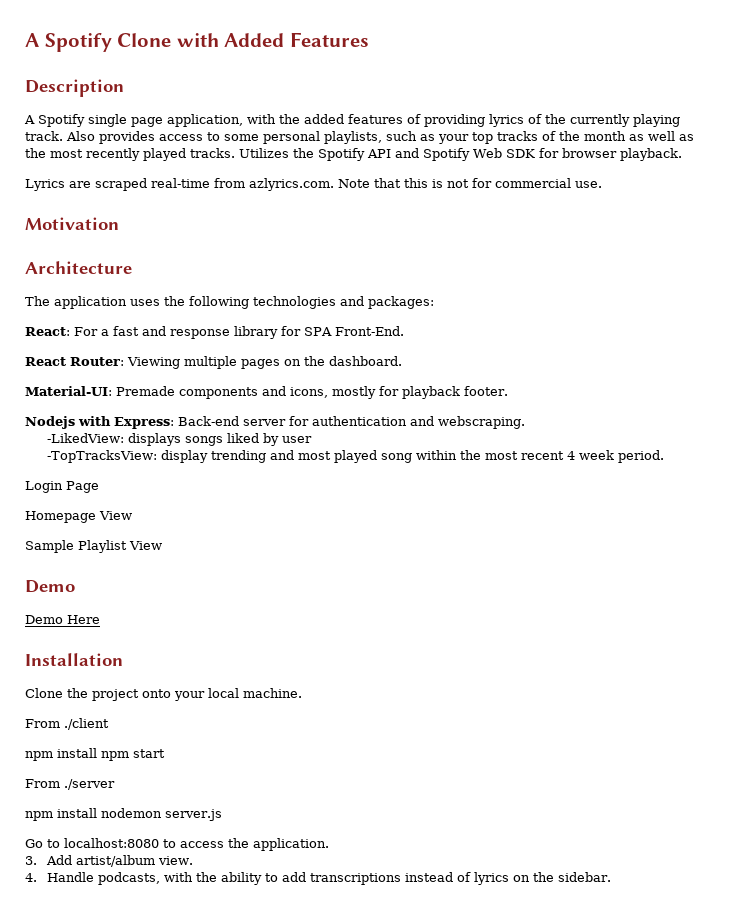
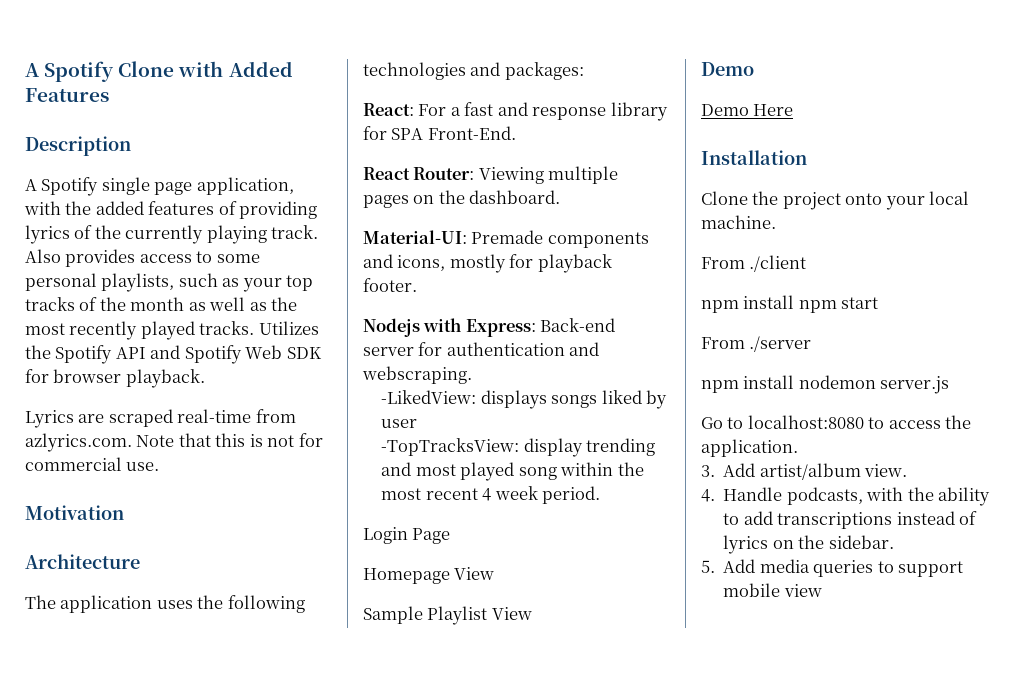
(611, 877) none -> [701,559,964,577] [723,583,822,597] // 5. Add media queries to support mobile view

